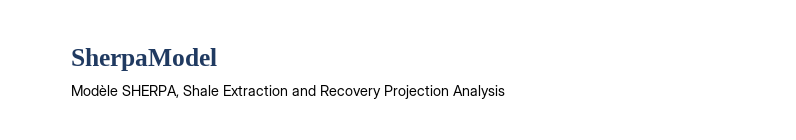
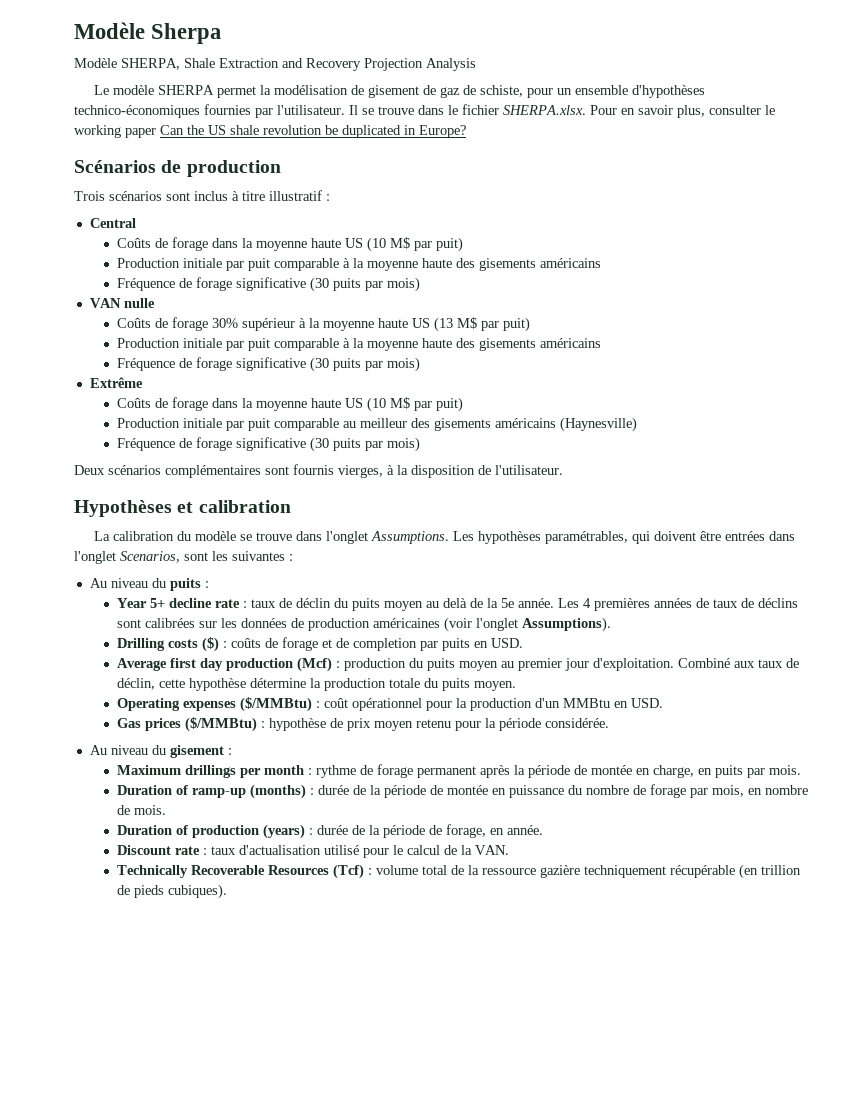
[71,48,217,71] SherpaModel -> [74,22,222,44] Modèle Sherpa
(505, 92) none -> [94,85,706,98] [74,104,775,118] [74,125,466,138] [74,160,281,177] [74,190,330,201] [89,218,136,228] [116,237,463,252] [116,258,601,271] [116,277,420,292] [89,298,155,308] [116,317,530,332] [116,338,601,351] [116,357,420,372] [89,377,143,388] [116,397,463,412] [116,417,637,432] [116,437,420,452] [74,464,563,478] [74,500,291,517] [94,531,796,544] [74,551,293,564] [89,578,209,591] [116,598,798,611] [116,617,611,632] [116,637,523,652] [116,657,799,672] [116,678,516,691] [116,697,663,712] [116,717,609,732] [89,745,232,758] [116,764,801,778] [116,784,808,799] [116,805,166,815] [116,824,543,839] [116,845,509,858] [116,864,801,879] [116,884,227,899] // Le modèle SHERPA permet la modélisation de gisement de gaz de schiste, pour un ensemble d'hypothèses technico-économiques fournies par l'utilisateur. Il se trouve dans le fichier SHERPA.xlsx. Pour en savoir plus, consulter le working paper Can the US shale revolution be duplicated in Europe? // Scénarios de production // Trois scénarios sont inclus à titre illustratif : // Central // Coûts de forage dans la moyenne haute US (10 M$ par puit) // Production initiale par puit comparable à la moyenne haute des gisements américains // Fréquence de forage significative (30 puits par mois) // VAN nulle // Coûts de forage 30% supérieur à la moyenne haute US (13 M$ par puit) // Production initiale par puit comparable à la moyenne haute des gisements américains // Fréquence de forage significative (30 puits par mois) // Extrême // Coûts de forage dans la moyenne haute US (10 M$ par puit) // Production initiale par puit comparable au meilleur des gisements américains (Haynesville) // Fréquence de forage significative (30 puits par mois) // Deux scénarios complémentaires sont fournis vierges, à la disposition de l'utilisateur. // Hypothèses et calibration // La calibration du modèle se trouve dans l'onglet Assumptions. Les hypothèses paramétrables, qui doivent être entrées dans l'onglet Scenarios, sont les suivantes : // Au niveau du puits : // Year 5+ decline rate : taux de déclin du puits moyen au delà de la 5e année. Les 4 premières années de taux de déclins sont calibrées sur les données de production américaines (voir l'onglet Assumptions). // Drilling costs ($) : coûts de forage et de completion par puits en USD. // Average first day production (Mcf) : production du puits moyen au premier jour d'exploitation. Combiné aux taux de déclin, cette hypothèse détermine la production totale du puits moyen. // Operating expenses ($/MMBtu) : coût opérationnel pour la production d'un MMBtu en USD. // Gas prices ($/MMBtu) : hypothèse de prix moyen retenu pour la période considérée. // Au niveau du gisement : // Maximum drillings per month : rythme de forage permanent après la période de montée en charge, en puits par mois. // Duration of ramp-up (months) : durée de la période de montée en puissance du nombre de forage par mois, en nombre de mois. // Duration of production (years) : durée de la période de forage, en année. // Discount rate : taux d'actualisation utilisé pour le calcul de la VAN. // Technically Recoverable Resources (Tcf) : volume total de la ressource gazière techniquement récupérable (en trillion de pieds cubiques).

